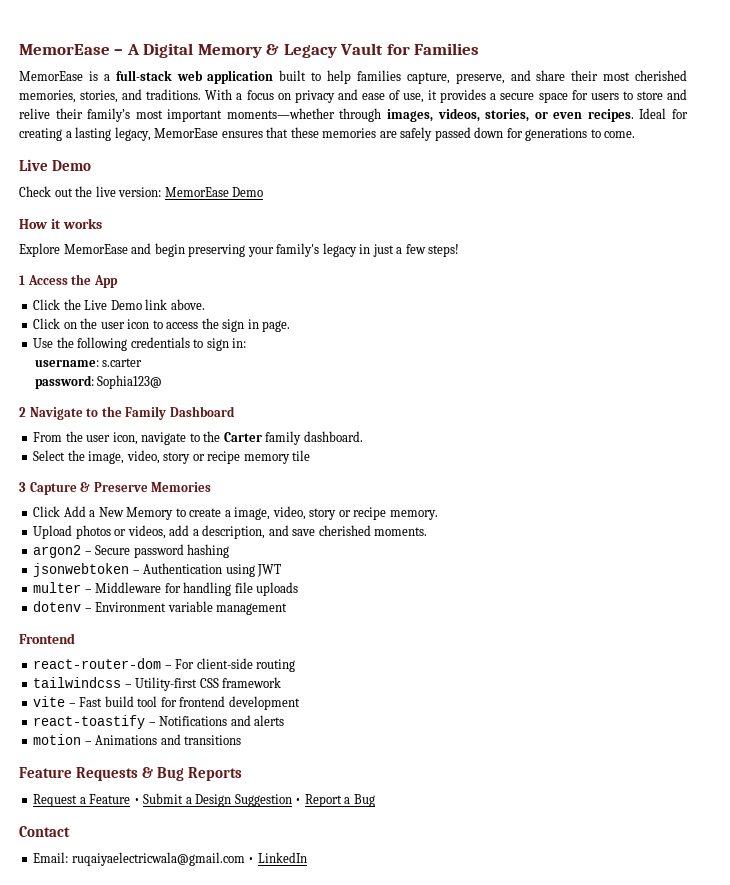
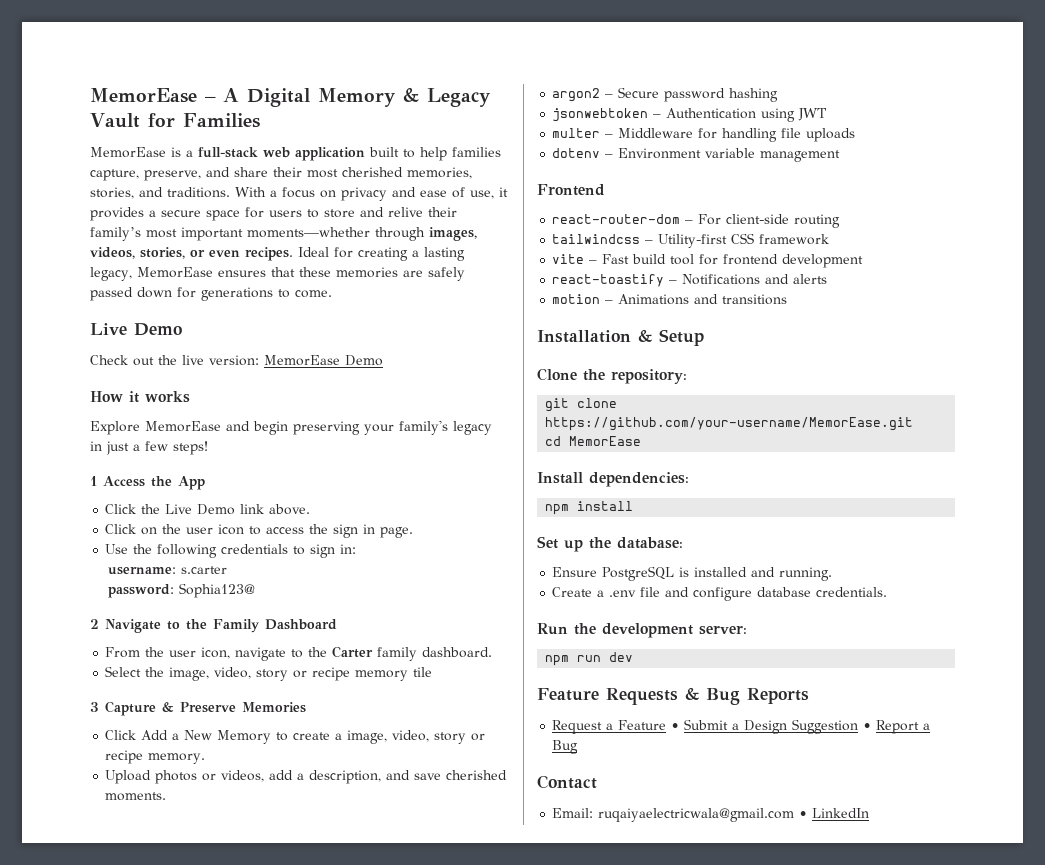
(242, 740) none -> [537,329,704,346] [537,368,687,384] [545,398,618,412] [545,417,914,431] [545,436,642,446] [537,472,689,487] [545,501,634,515] [537,536,683,552] [552,566,833,581] [552,587,888,601] [537,623,747,638] [545,652,634,666] // Installation & Setup // Clone the repository: // git clone https://github.com/your-username/MemorEase.git // cd MemorEase // Install dependencies: // npm install // Set up the database: // Ensure PostgreSQL is installed and running. // Create a .env file and configure database credentials. // Run the development server: // npm run dev

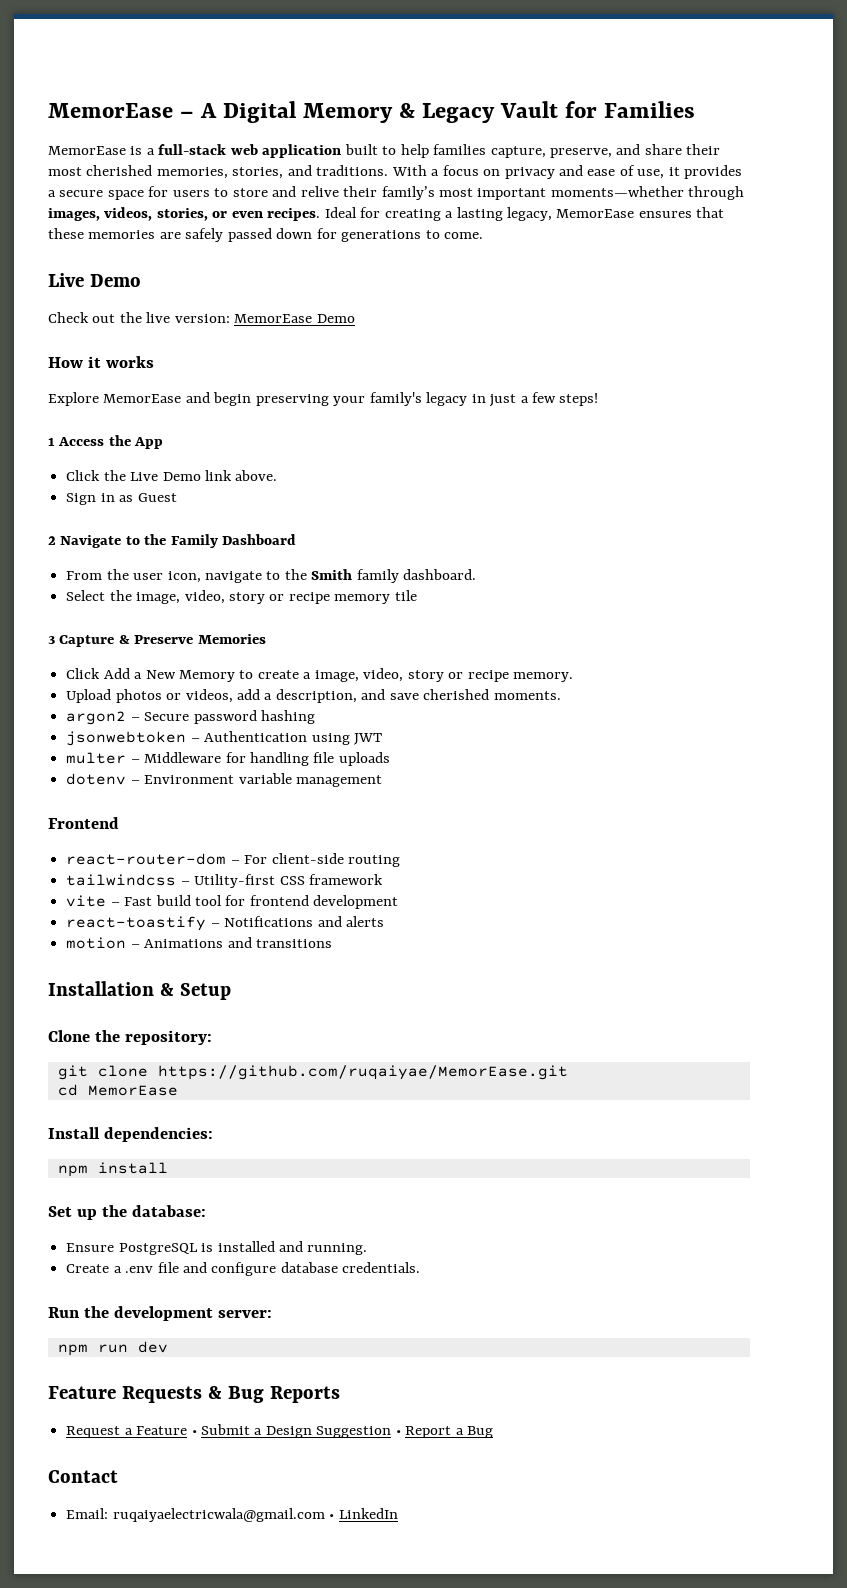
[105,524,414,538] [105,544,357,558] [108,566,228,575] [108,583,256,598] Click on the user icon to access the sign in page. // Use the following credentials to sign in: // username: s.carter // password: Sophia123@ -> [66,493,177,505] Sign in as Guest
[332,646,374,658] Carter -> [311,569,353,580] Smith
[545,417,914,431] https://github.com/your-username/MemorEase.git -> [157,1065,568,1080] https://github.com/ruqaiyae/MemorEase.git

